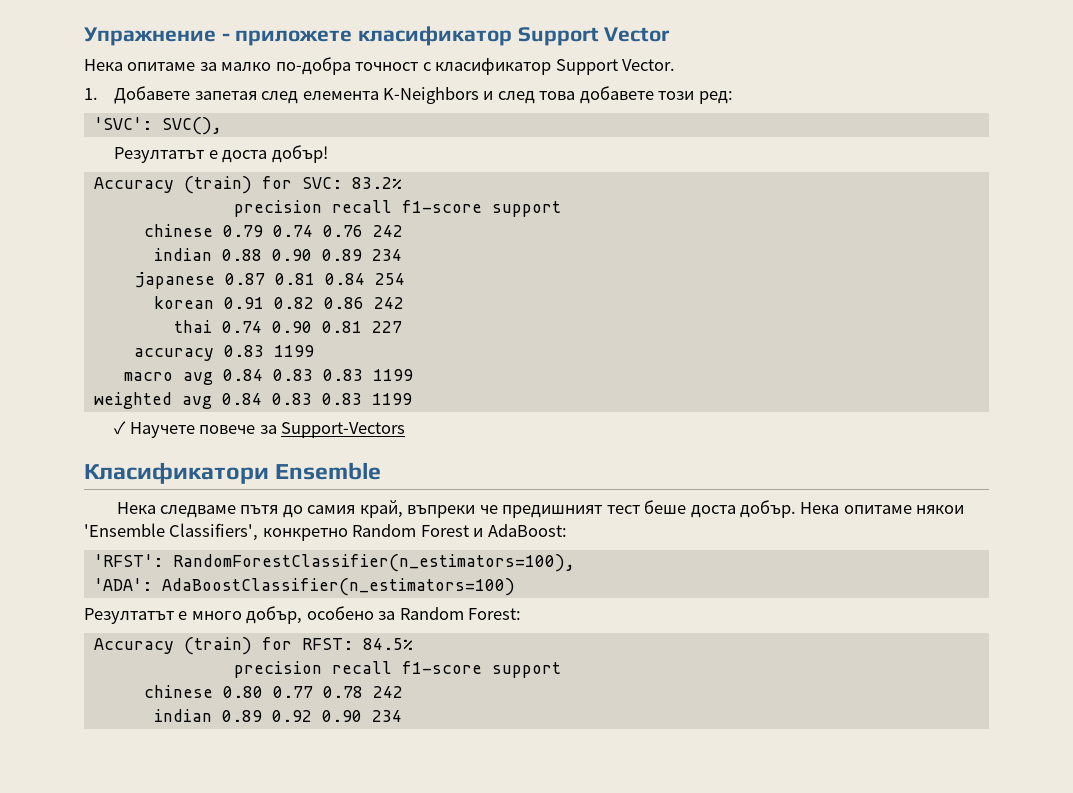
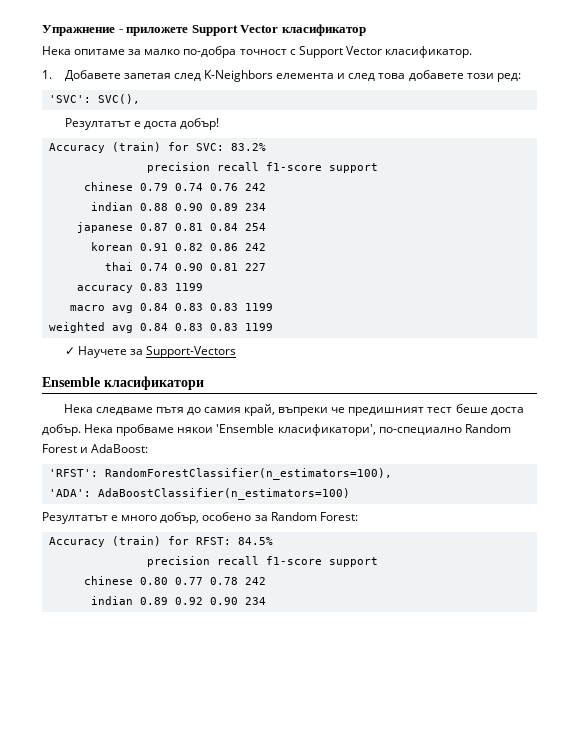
[358,26,670,46] класификатор Support Vector -> [191,24,366,36] Support Vector класификатор
[435,58,676,75] класификатор Support Vector. -> [298,46,472,58] Support Vector класификатор.
[302,87,479,104] елемента K-Neighbors -> [204,70,335,82] K-Neighbors елемента
[199,425,256,434] повече -> (127, 352) none
[84,462,269,484] Класификатори -> (237, 352) none
(382, 471) none -> [104,376,204,390] класификатори
[843,505,912,514] опитаме -> [116,424,175,436] пробваме
[169,523,348,541] Classifiers', конкретно -> [277,424,462,436] класификатори', по-специално

